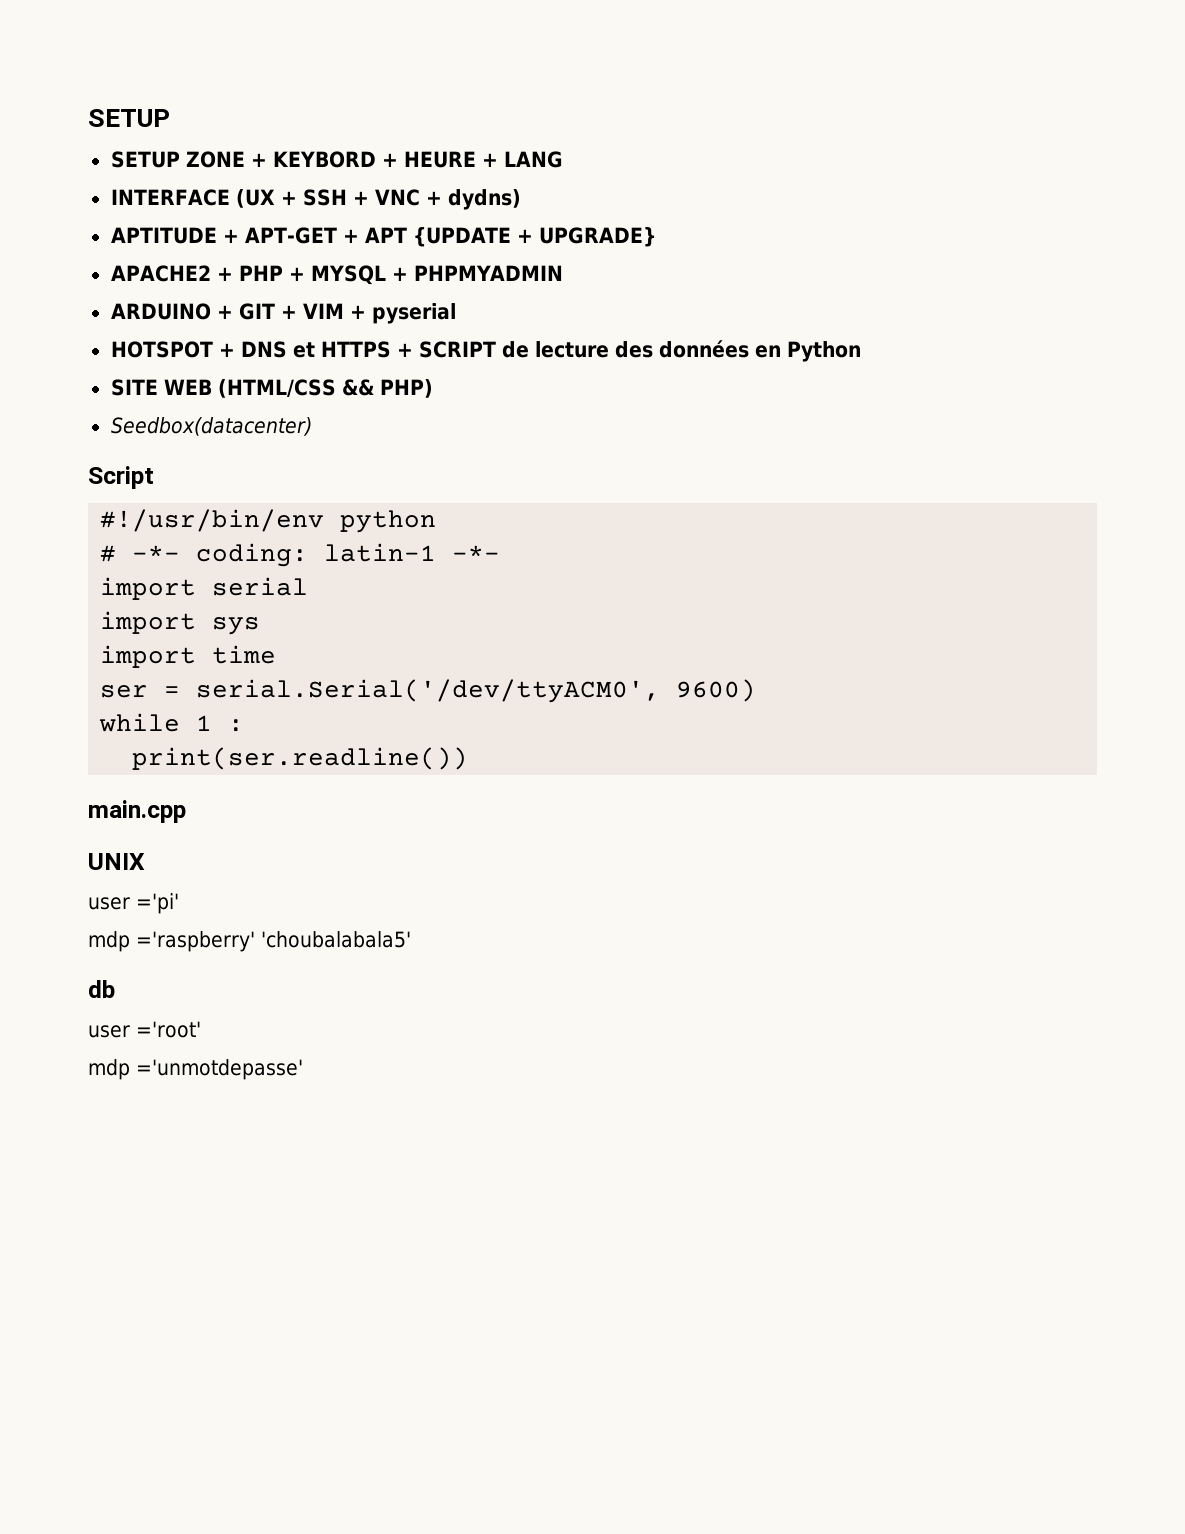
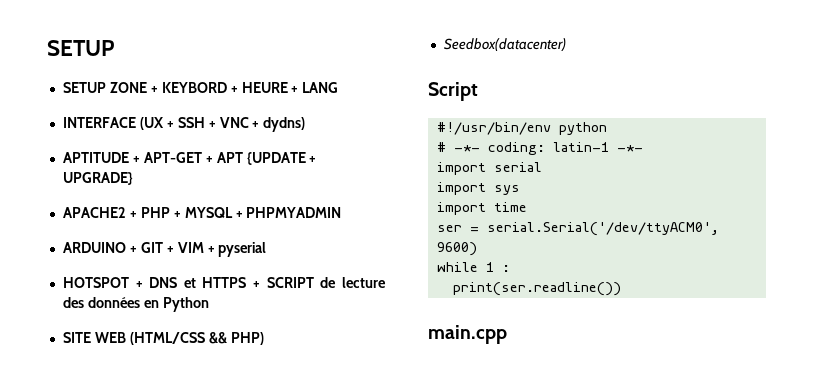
[88,853,145,870] [88,893,179,914] [88,931,411,952] [88,980,115,998] [88,1021,201,1038] [88,1059,303,1080] // UNIX // user ='pi' // mdp ='raspberry' 'choubalabala5' // db // user ='root' // mdp ='unmotdepasse' -> (507, 334) none

